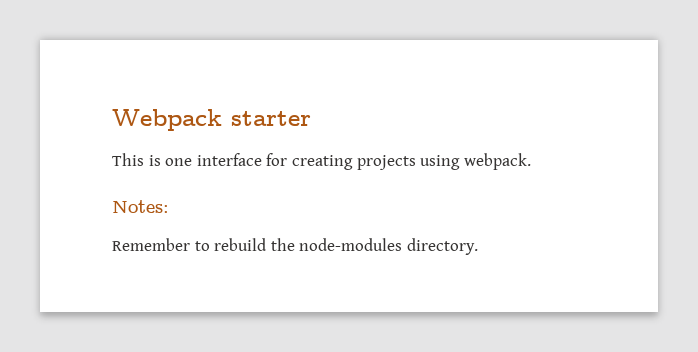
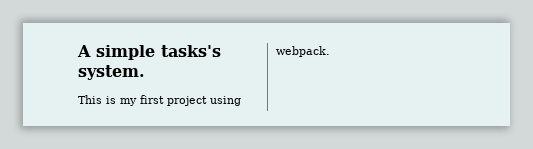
[112,109,311,131] [112,153,531,170] [112,200,169,213] [112,238,478,255] Webpack starter // This is one interface for creating projects using webpack. // Notes: // Remember to rebuild the node-modules directory. -> [77,45,221,60] [78,65,145,80] [78,95,241,106] [276,46,330,57] A simple tasks's system. // This is my first project using webpack.

